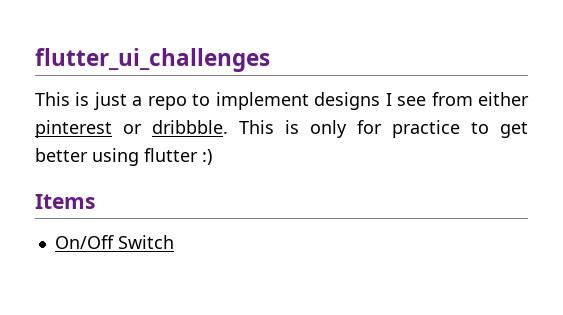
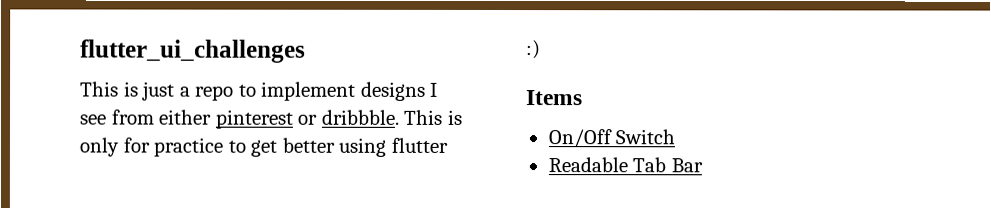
(174, 242) none -> [547,157,703,173] // Readable Tab Bar

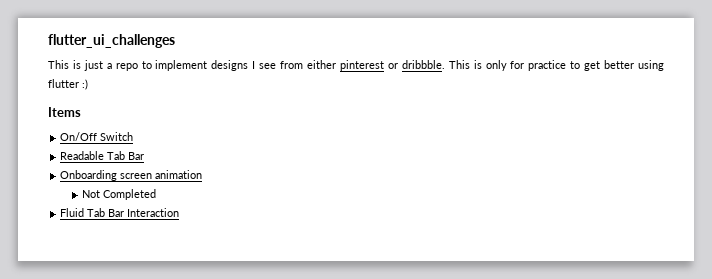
(703, 165) none -> [60,170,203,181] [81,189,156,200] [60,208,180,217] // Onboarding screen animation // Not Completed // Fluid Tab Bar Interaction

